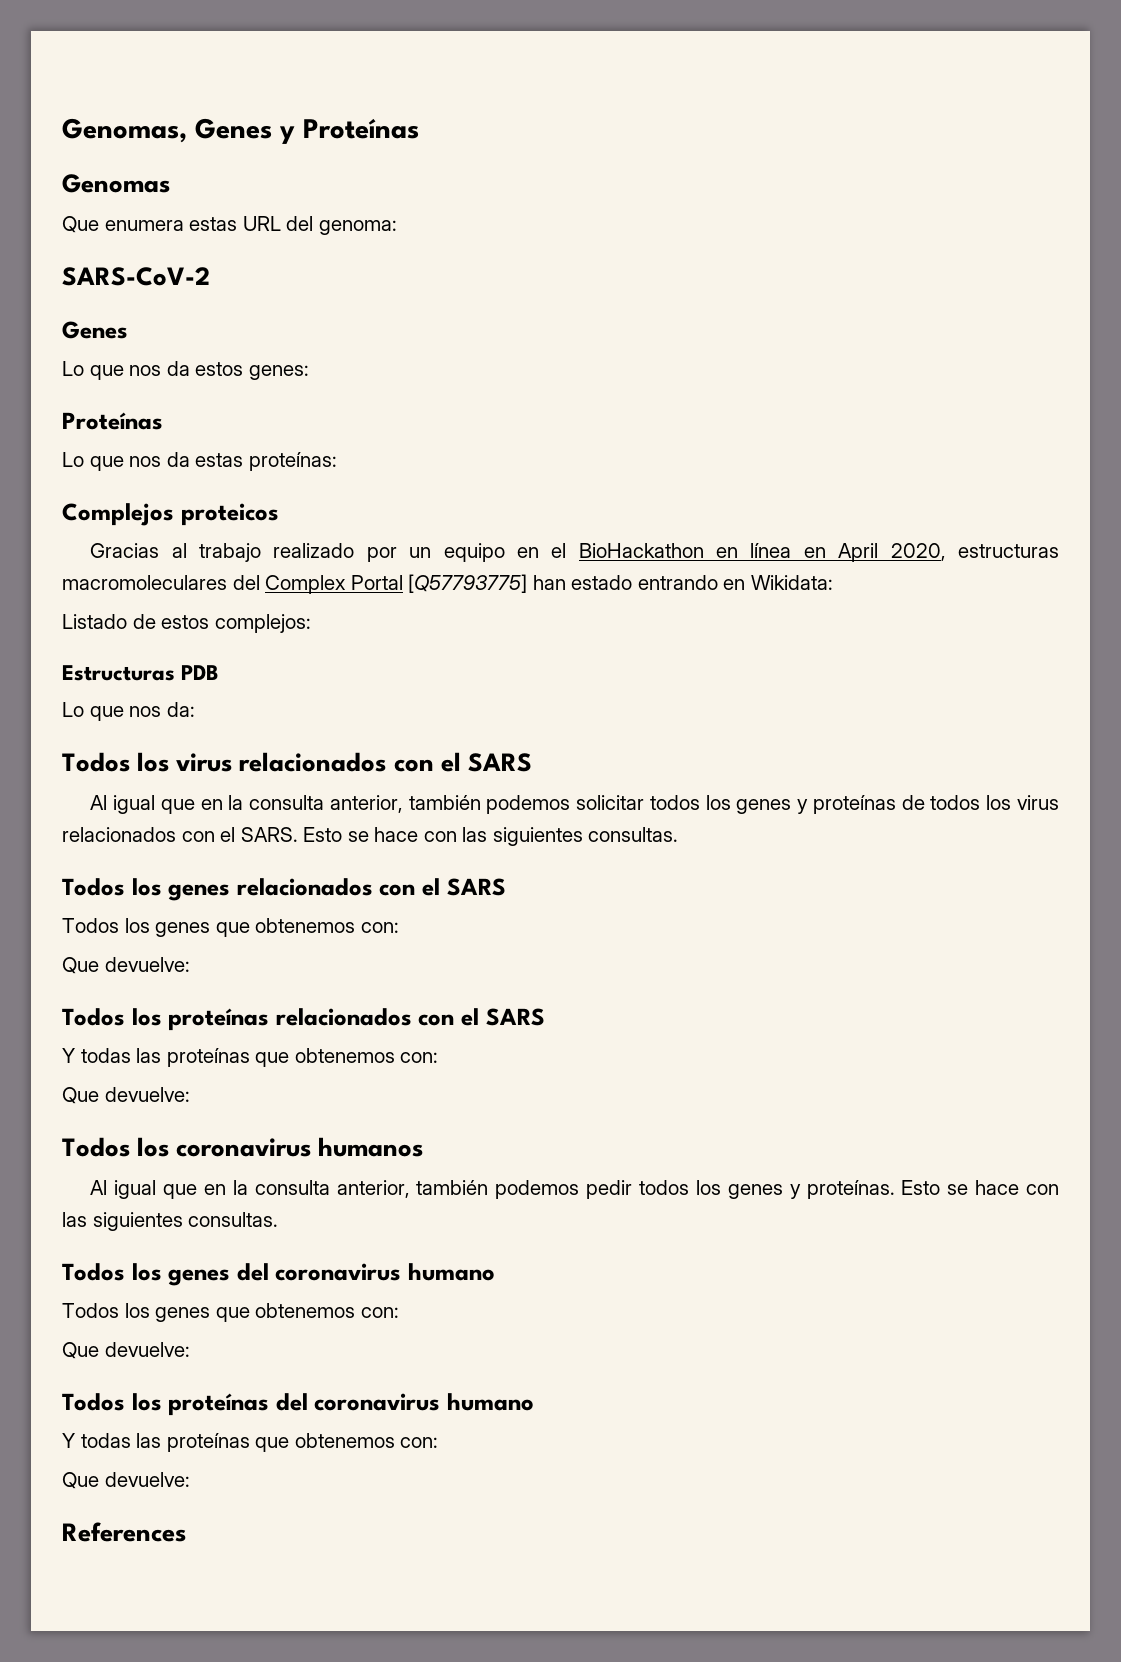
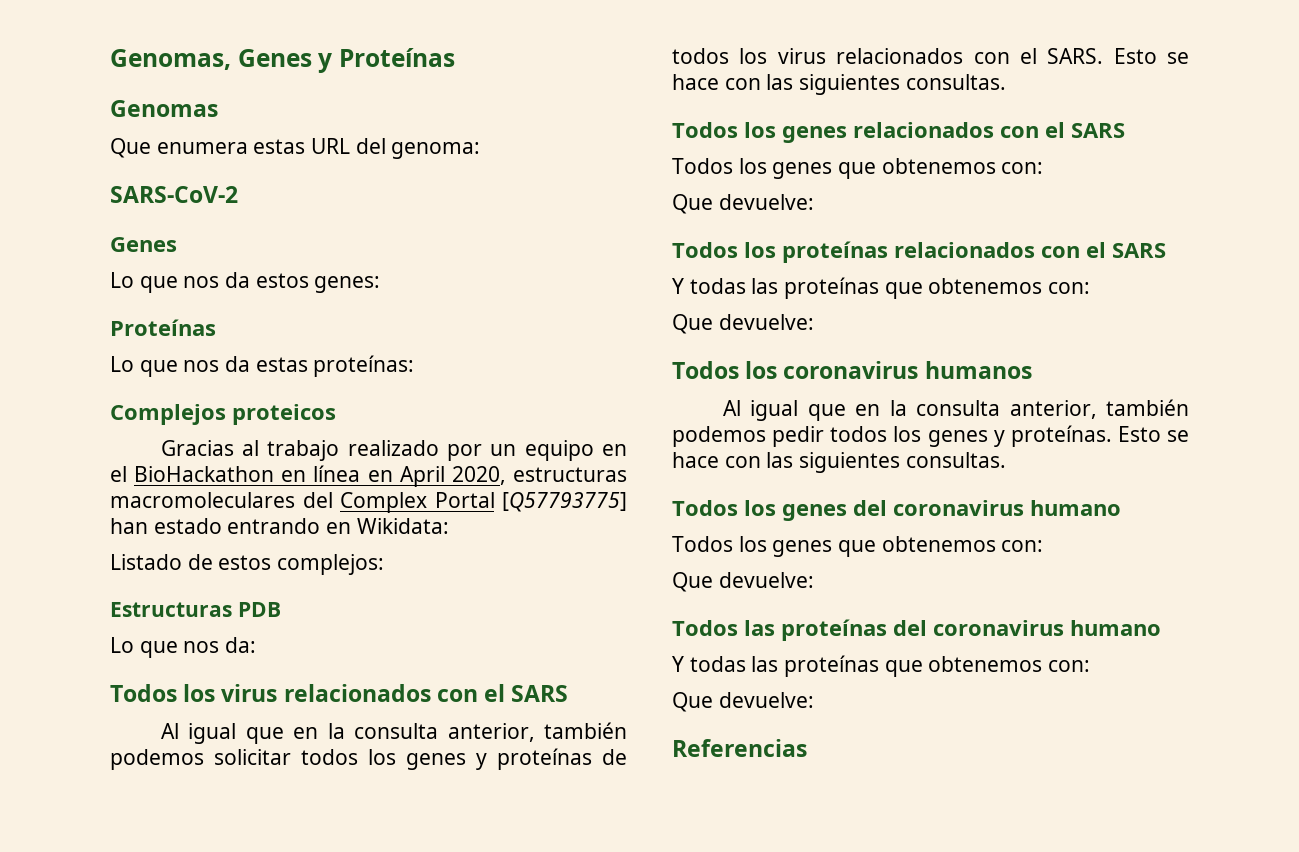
[131,1393,162,1411] los -> [744,620,775,636] las
[62,1522,186,1542] References -> [672,739,807,757] Referencias

